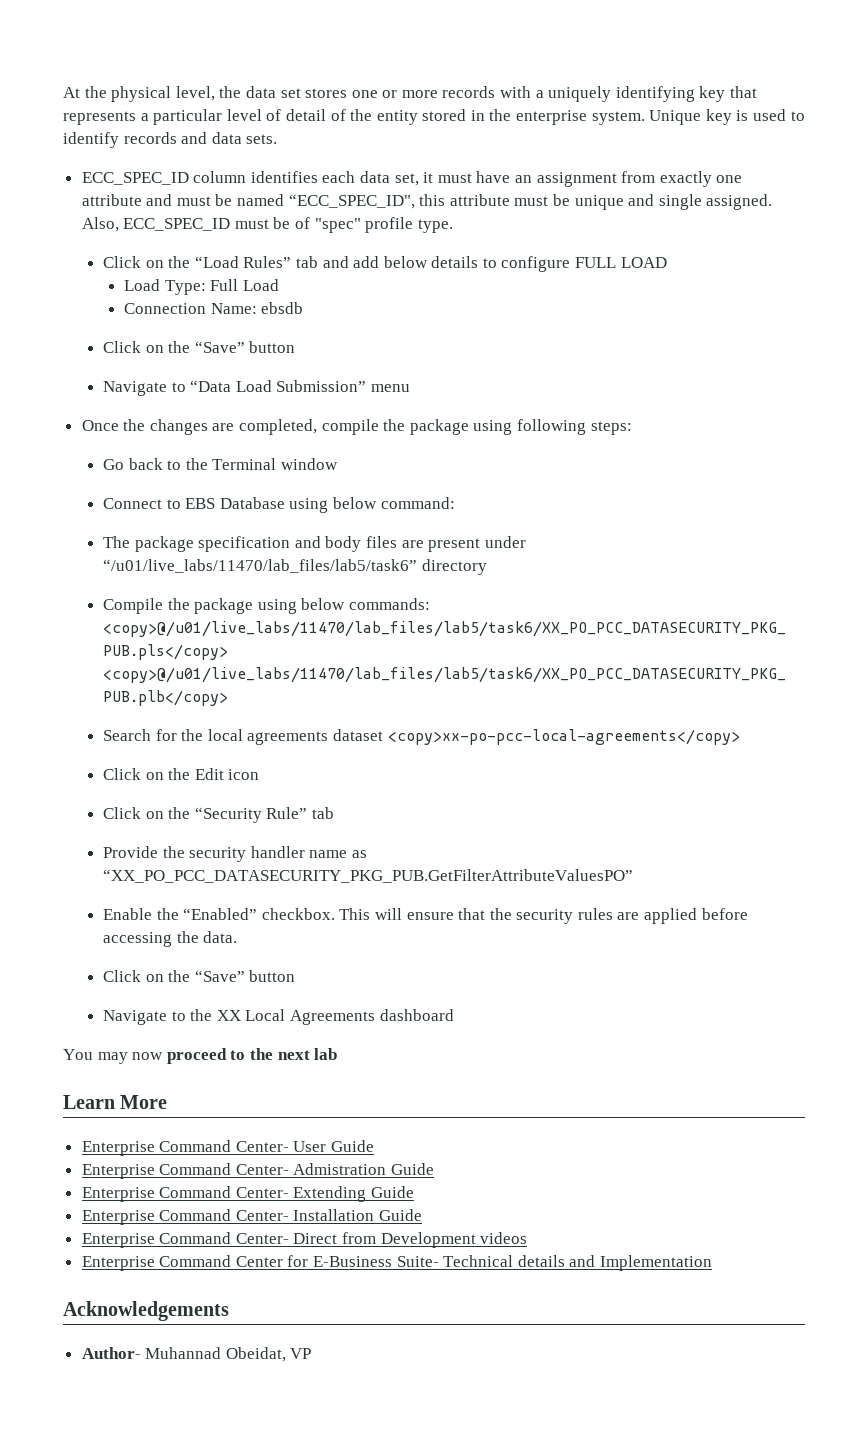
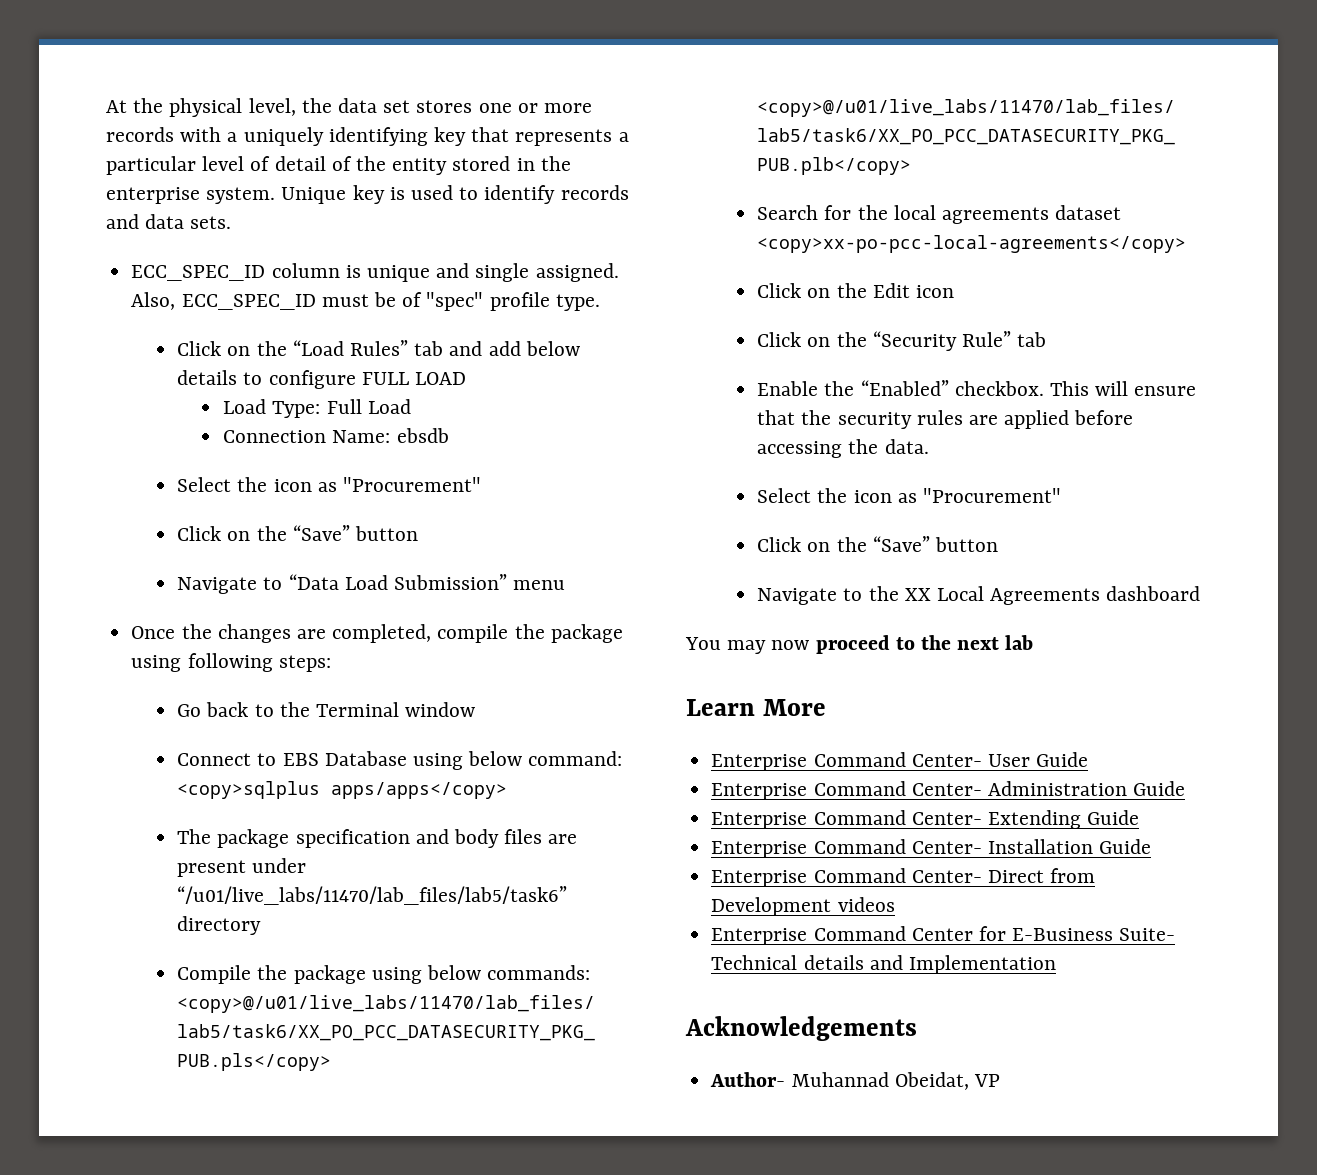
[250,171,743,187] [81,194,571,209] identifies each data set, it must have an assignment from exactly one attribute and must be named “ECC_SPEC_ID", this attribute must be -> [345,265,361,278] is
(304, 308) none -> [177,477,482,492] // Select the icon as "Procurement"
(455, 503) none -> [177,781,508,799] <copy>sqlplus apps/apps</copy>
[102,846,367,862] [102,869,633,883] // Provide the security handler name as “XX_PO_PCC_DATASECURITY_PKG_PUB.GetFilterAttributeValuesPO” -> (1047, 339) none
(238, 937) none -> [757,488,1062,503] // Select the icon as "Procurement"
[293,1163,387,1175] Admistration -> [987,781,1127,796] Administration

